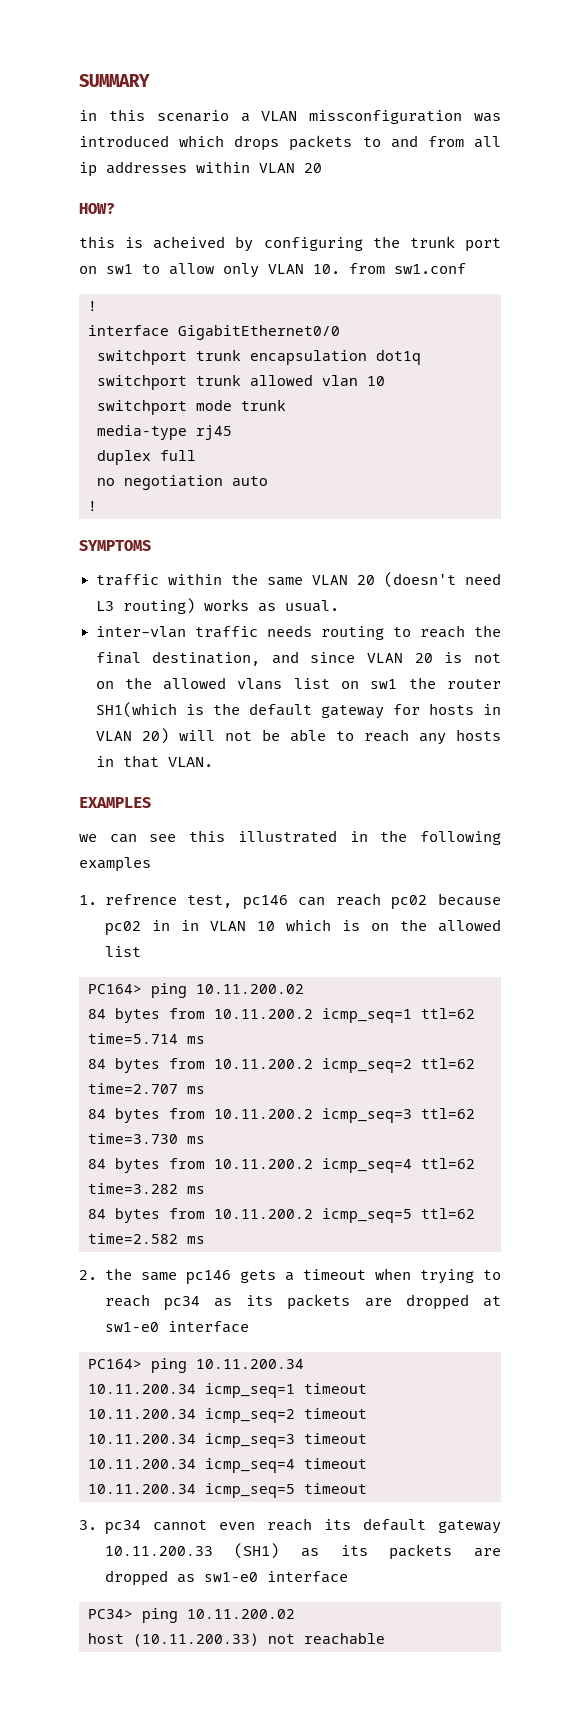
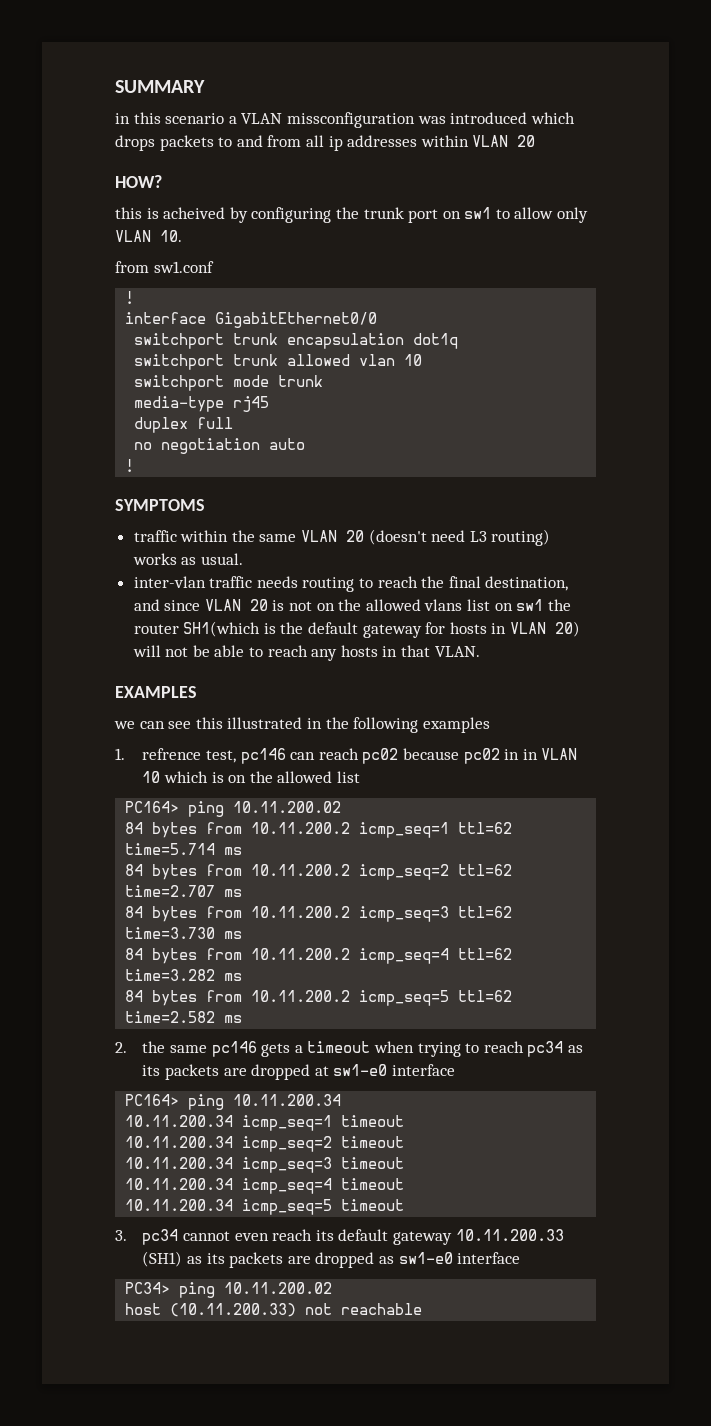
(340, 269) none -> (182, 236) //

